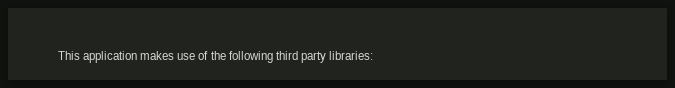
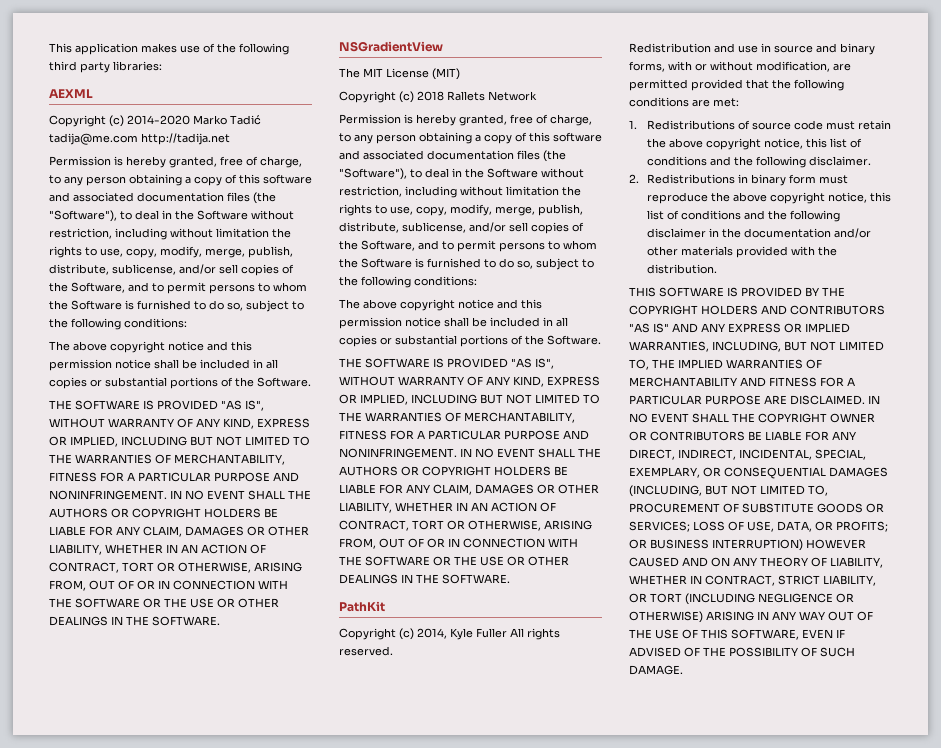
(373, 55) none -> [49,89,93,98] [49,115,261,127] [49,133,230,145] [49,156,302,168] [49,174,312,186] [49,192,276,204] [49,210,294,222] [49,228,291,240] [49,246,293,258] [49,264,294,276] [49,282,307,294] [49,300,304,312] [49,318,187,330] [49,341,252,353] [49,359,278,371] [49,377,311,389] [49,400,264,411] [49,418,310,429] [49,436,310,447] [49,454,285,465] [49,472,299,482] [49,490,311,500] [49,508,278,518] [49,526,309,537] [49,544,266,555] [49,562,302,573] [49,580,288,591] [49,598,279,608] [49,616,220,626] [339,41,443,52] [339,68,460,80] [339,91,537,103] [339,114,592,126] [339,132,602,144] [339,150,566,162] [339,168,584,180] [339,186,581,198] [339,204,583,216] [339,222,584,234] [339,240,597,252] [339,258,594,270] [339,276,477,288] [339,299,542,311] [339,317,568,329] [339,335,601,347] [339,358,554,369] [339,376,600,387] [339,394,600,405] [339,412,575,423] [339,430,589,440] [339,448,601,458] [339,466,568,476] [339,484,599,495] [339,502,556,513] [339,520,592,531] [339,538,578,549] [339,556,569,566] [339,574,510,584] [339,601,385,612] [339,628,560,640] [339,646,393,656] [629,43,875,55] [629,61,851,72] [629,79,844,91] [629,97,739,107] [629,120,892,130] [647,138,863,150] [647,156,872,168] [629,174,849,186] [647,192,892,204] [647,210,841,222] [647,228,872,238] [647,246,838,258] [647,264,718,274] [629,287,845,297] [629,305,885,315] [629,323,850,333] [629,341,884,352] [629,359,822,370] [629,377,855,387] [629,395,880,405] [629,413,875,423] [629,431,856,441] [629,449,866,460] [629,467,888,479] [629,485,828,497] [629,503,884,513] [629,521,888,532] [629,539,866,551] [629,557,883,568] [629,575,876,586] [629,593,854,605] [629,611,873,623] [629,629,845,640] [629,647,855,657] [629,665,683,675] // AEXML // Copyright (c) 2014-2020 Marko Tadić tadija@me.com http://tadija.net // Permission is hereby granted, free of charge, to any person obtaining a copy of this software and associated documentation files (the "Software"), to deal in the Software without restriction, including without limitation the rights to use, copy, modify, merge, publish, distribute, sublicense, and/or sell copies of the Software, and to permit persons to whom the Software is furnished to do so, subject to the following conditions: // The above copyright notice and this permission notice shall be included in all copies or substantial portions of the Software. // THE SOFTWARE IS PROVIDED "AS IS", WITHOUT WARRANTY OF ANY KIND, EXPRESS OR IMPLIED, INCLUDING BUT NOT LIMITED TO THE WARRANTIES OF MERCHANTABILITY, FITNESS FOR A PARTICULAR PURPOSE AND NONINFRINGEMENT. IN NO EVENT SHALL THE AUTHORS OR COPYRIGHT HOLDERS BE LIABLE FOR ANY CLAIM, DAMAGES OR OTHER LIABILITY, WHETHER IN AN ACTION OF CONTRACT, TORT OR OTHERWISE, ARISING FROM, OUT OF OR IN CONNECTION WITH THE SOFTWARE OR THE USE OR OTHER DEALINGS IN THE SOFTWARE. // NSGradientView // The MIT License (MIT) // Copyright (c) 2018 Rallets Network // Permission is hereby granted, free of charge, to any person obtaining a copy of this software and associated documentation files (the "Software"), to deal in the Software without restriction, including without limitation the rights to use, copy, modify, merge, publish, distribute, sublicense, and/or sell copies of the Software, and to permit persons to whom the Software is furnished to do so, subject to the following conditions: // The above copyright notice and this permission notice shall be included in all copies or substantial portions of the Software. // THE SOFTWARE IS PROVIDED "AS IS", WITHOUT WARRANTY OF ANY KIND, EXPRESS OR IMPLIED, INCLUDING BUT NOT LIMITED TO THE WARRANTIES OF MERCHANTABILITY, FITNESS FOR A PARTICULAR PURPOSE AND NONINFRINGEMENT. IN NO EVENT SHALL THE AUTHORS OR COPYRIGHT HOLDERS BE LIABLE FOR ANY CLAIM, DAMAGES OR OTHER LIABILITY, WHETHER IN AN ACTION OF CONTRACT, TORT OR OTHERWISE, ARISING FROM, OUT OF OR IN CONNECTION WITH THE SOFTWARE OR THE USE OR OTHER DEALINGS IN THE SOFTWARE. // PathKit // Copyright (c) 2014, Kyle Fuller All rights reserved. // Redistribution and use in source and binary forms, with or without modification, are permitted provided that the following conditions are met: // 1. Redistributions of source code must retain the above copyright notice, this list of conditions and the following disclaimer. // 2. Redistributions in binary form must reproduce the above copyright notice, this list of conditions and the following disclaimer in the documentation and/or other materials provided with the distribution. // THIS SOFTWARE IS PROVIDED BY THE COPYRIGHT HOLDERS AND CONTRIBUTORS "AS IS" AND ANY EXPRESS OR IMPLIED WARRANTIES, INCLUDING, BUT NOT LIMITED TO, THE IMPLIED WARRANTIES OF MERCHANTABILITY AND FITNESS FOR A PARTICULAR PURPOSE ARE DISCLAIMED. IN NO EVENT SHALL THE COPYRIGHT OWNER OR CONTRIBUTORS BE LIABLE FOR ANY DIRECT, INDIRECT, INCIDENTAL, SPECIAL, EXEMPLARY, OR CONSEQUENTIAL DAMAGES (INCLUDING, BUT NOT LIMITED TO, PROCUREMENT OF SUBSTITUTE GOODS OR SERVICES; LOSS OF USE, DATA, OR PROFITS; OR BUSINESS INTERRUPTION) HOWEVER CAUSED AND ON ANY THEORY OF LIABILITY, WHETHER IN CONTRACT, STRICT LIABILITY, OR TORT (INCLUDING NEGLIGENCE OR OTHERWISE) ARISING IN ANY WAY OUT OF THE USE OF THIS SOFTWARE, EVEN IF ADVISED OF THE POSSIBILITY OF SUCH DAMAGE.

